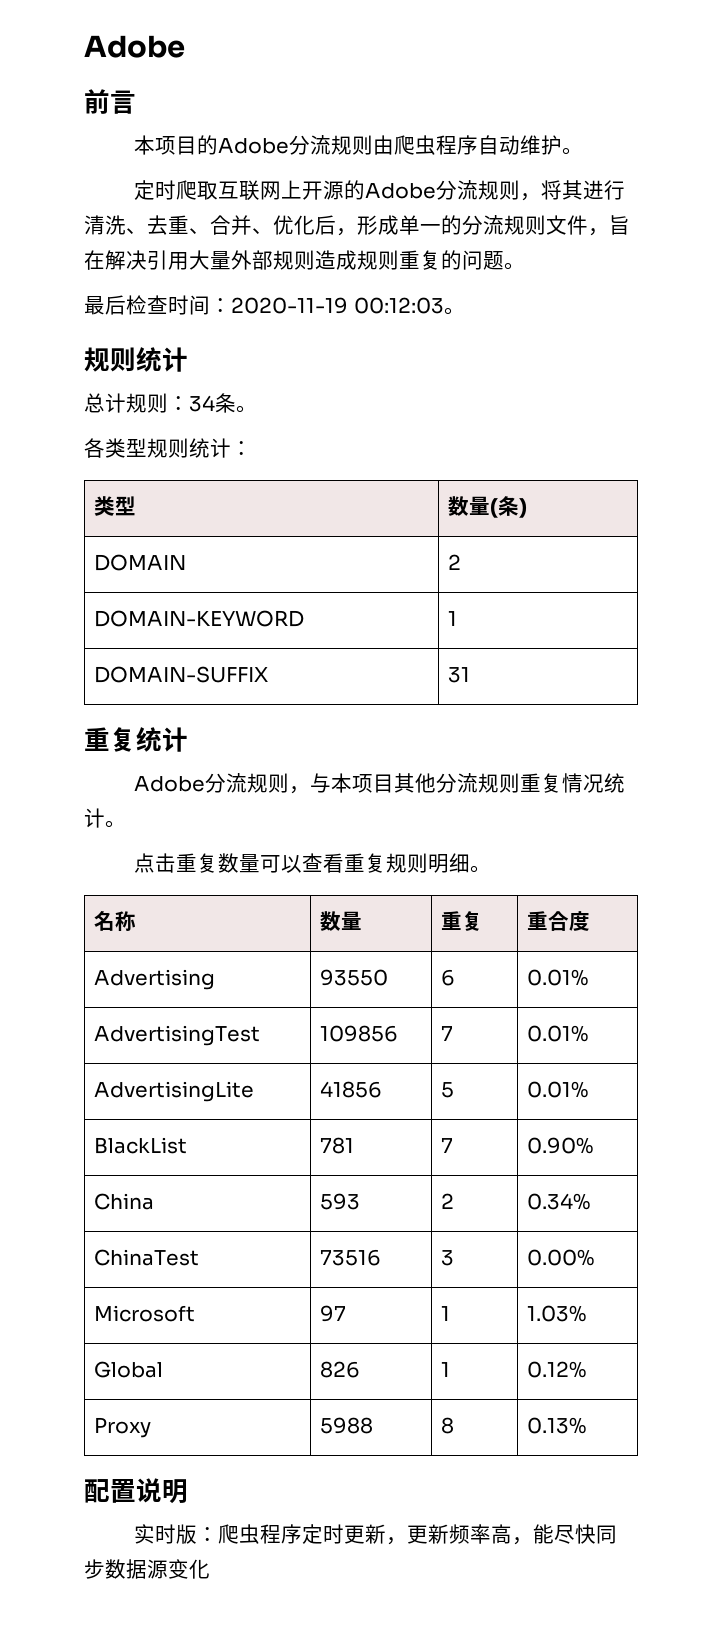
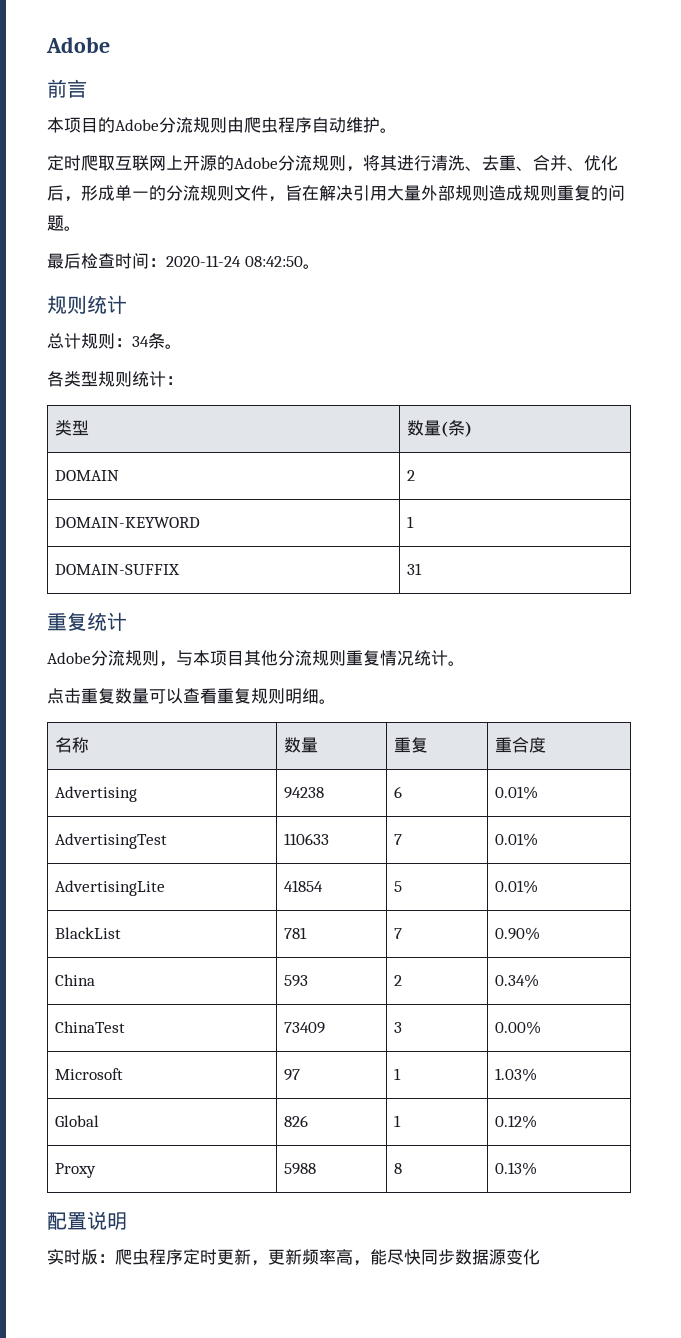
[231,297,444,314] 2020-11-19 00:12:03 -> [166,255,303,267] 2020-11-24 08:42:50
[320,969,389,986] 93550 -> [283,787,324,799] 94238
[320,1025,399,1042] 109856 -> [283,833,329,845] 110633
[320,1081,383,1098] 41856 -> [283,880,323,892] 41854
[320,1249,382,1266] 73516 -> [283,1022,325,1034] 73409

